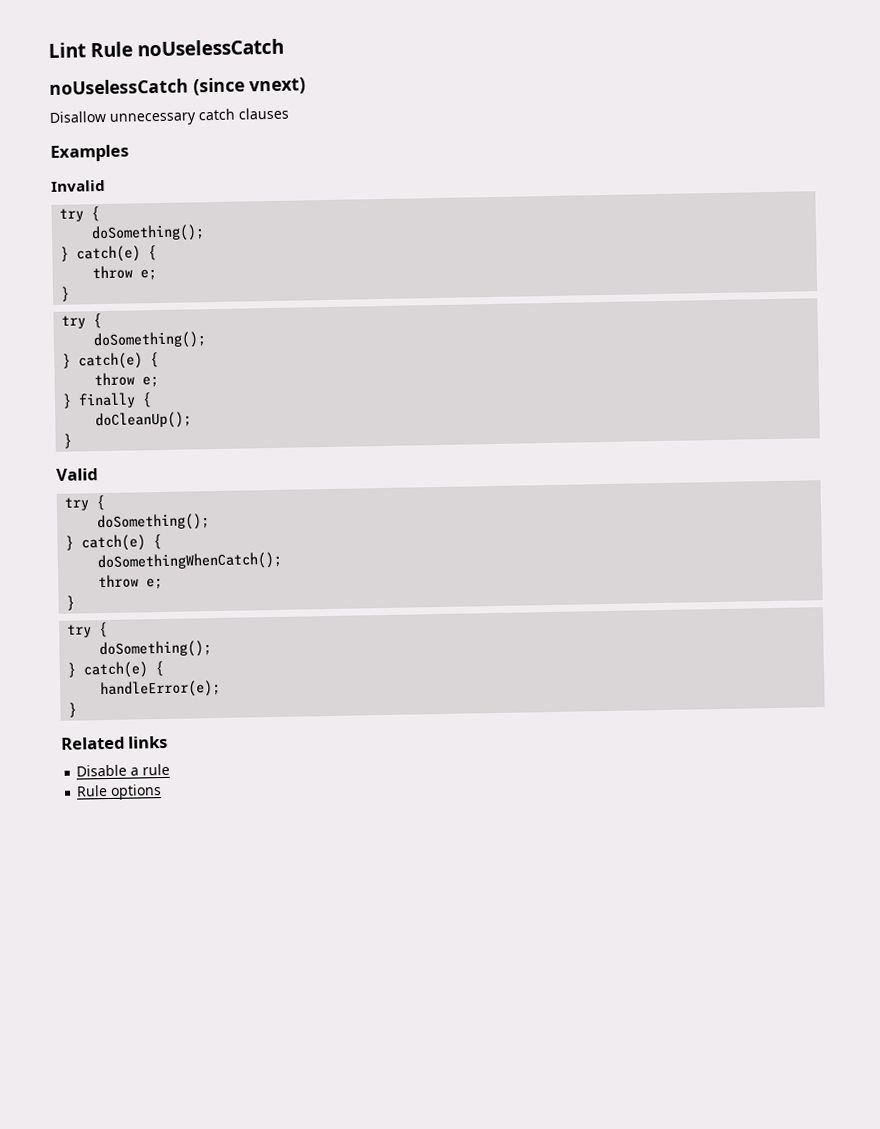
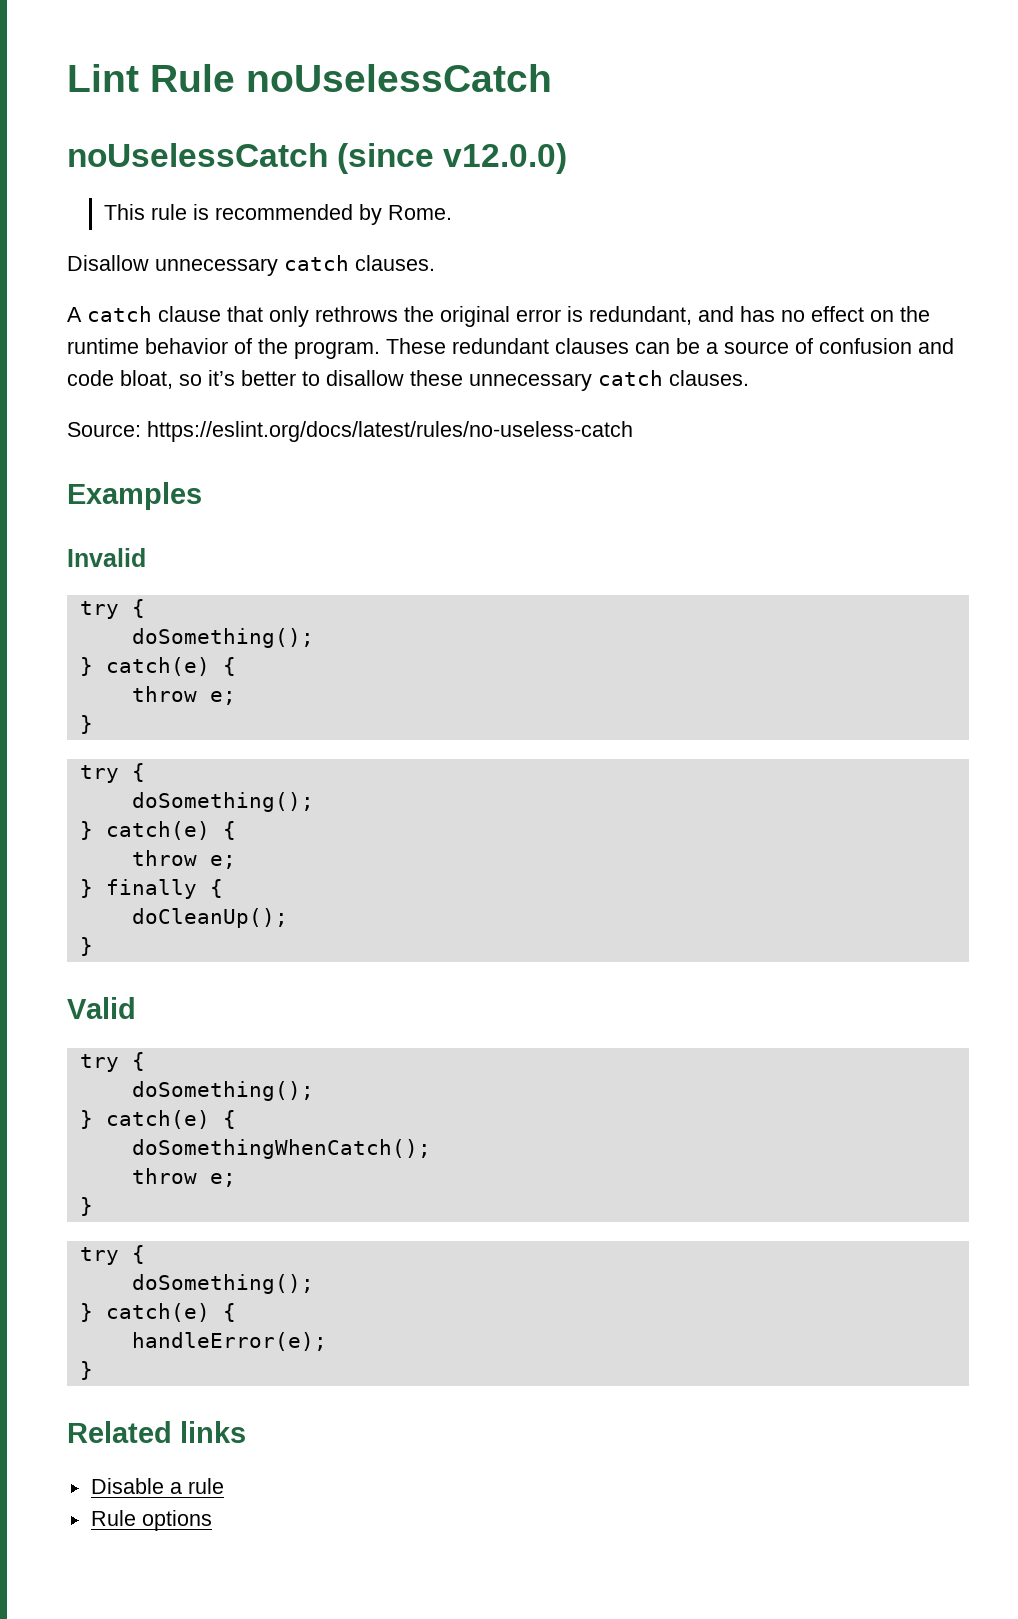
[249,77,306,95] [49,107,289,126] vnext) // Disallow unnecessary catch clauses -> [443,143,568,174] [103,204,452,225] [67,255,435,276] [67,306,930,327] [67,338,954,359] [67,370,749,391] [67,421,633,442] v12.0.0) // This rule is recommended by Rome. // Disallow unnecessary catch clauses. // A catch clause that only rethrows the original error is redundant, and has no effect on the runtime behavior of the program. These redundant clauses can be a source of confusion and code bloat, so it’s better to disallow these unnecessary catch clauses. // Source: https://eslint.org/docs/latest/rules/no-useless-catch

